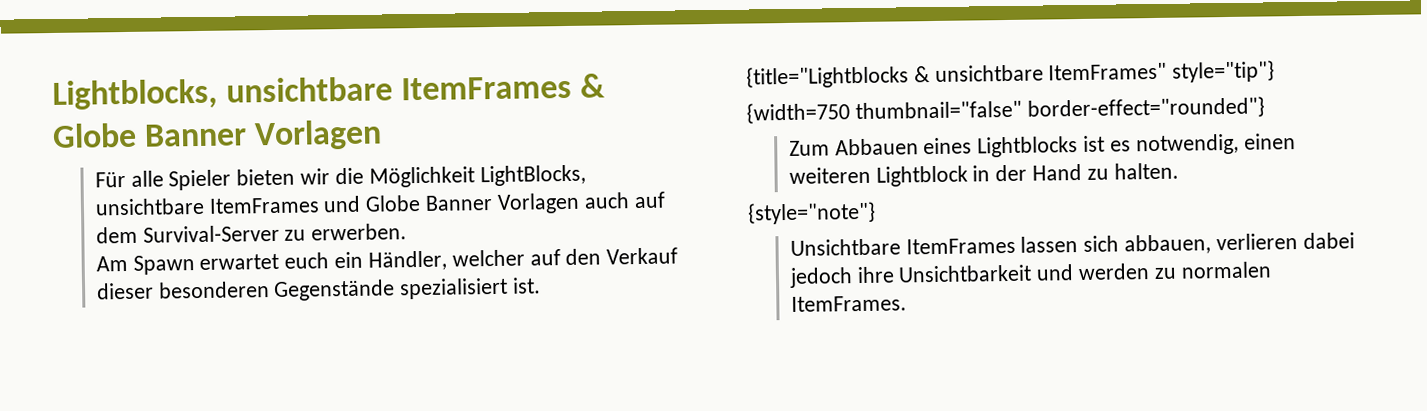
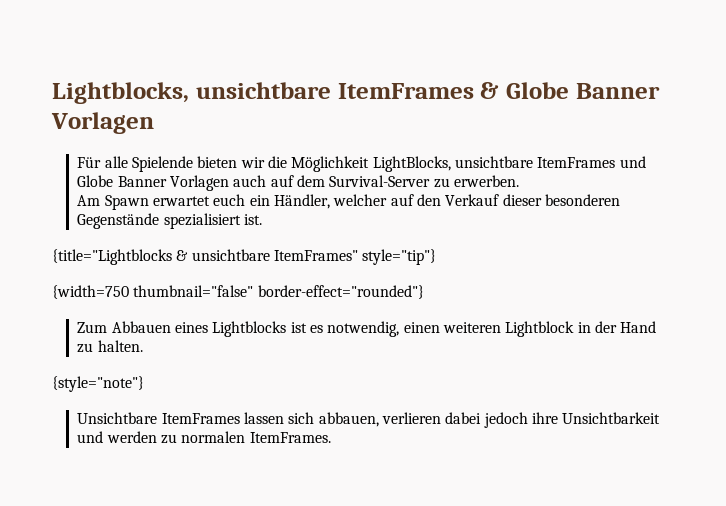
[168,169,232,191] Spieler -> [131,156,193,172] Spielende

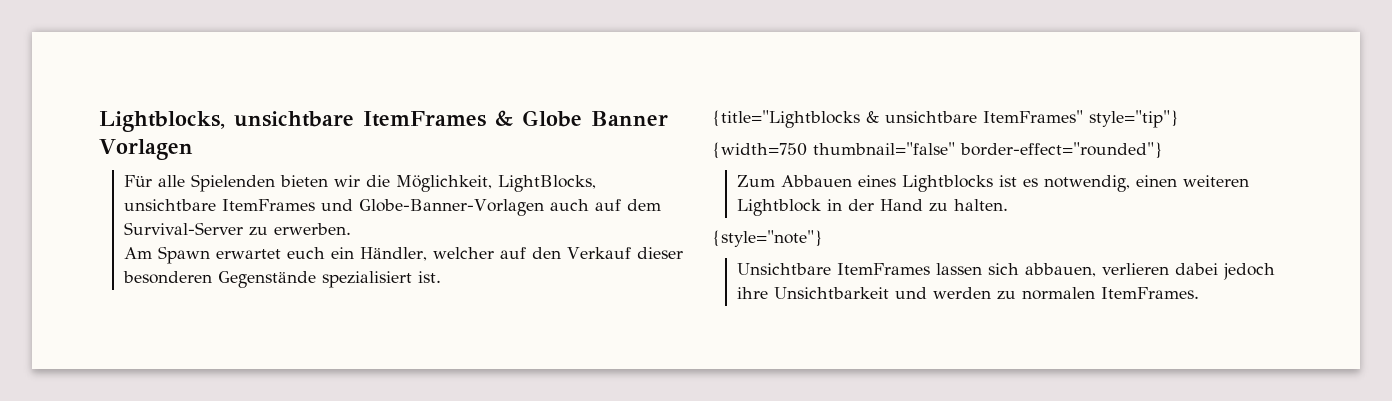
[131,156,193,172] Spielende -> [190,174,275,192] Spielenden
[291,156,370,172] Möglichkeit -> [395,175,492,192] Möglichkeit,
[77,175,229,191] Globe Banner Vorlagen -> [358,199,544,216] Globe-Banner-Vorlagen

